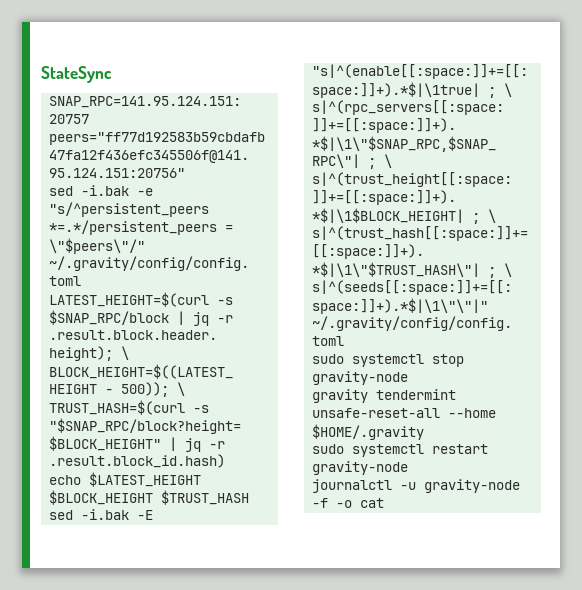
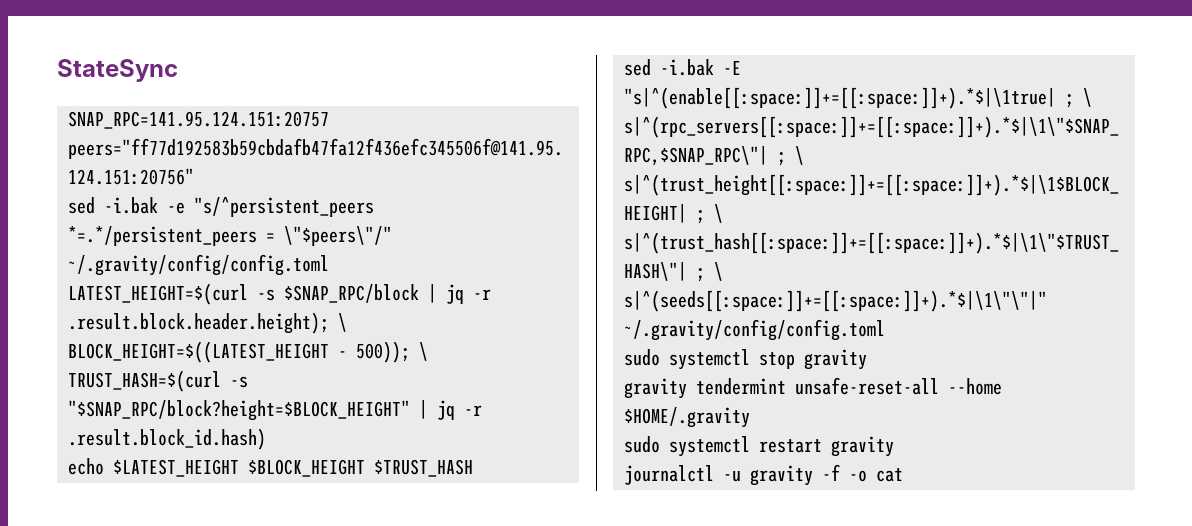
[312,371,409,385] gravity-node -> [804,349,868,370] gravity
[312,461,409,475] gravity-node -> [831,436,895,457] gravity
[424,479,521,493] gravity-node -> [750,465,814,486] gravity

